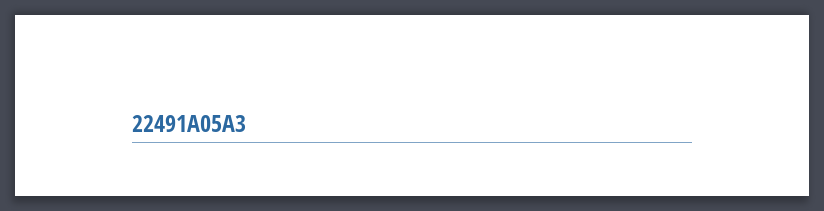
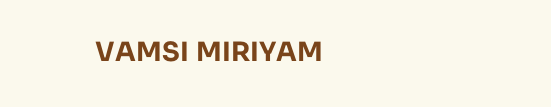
[132,115,246,132] 22491A05A3 -> [95,41,324,62] VAMSI MIRIYAM

